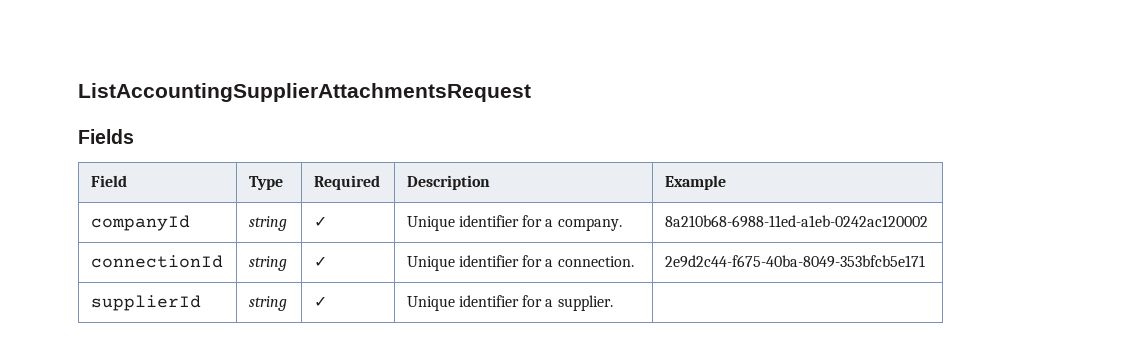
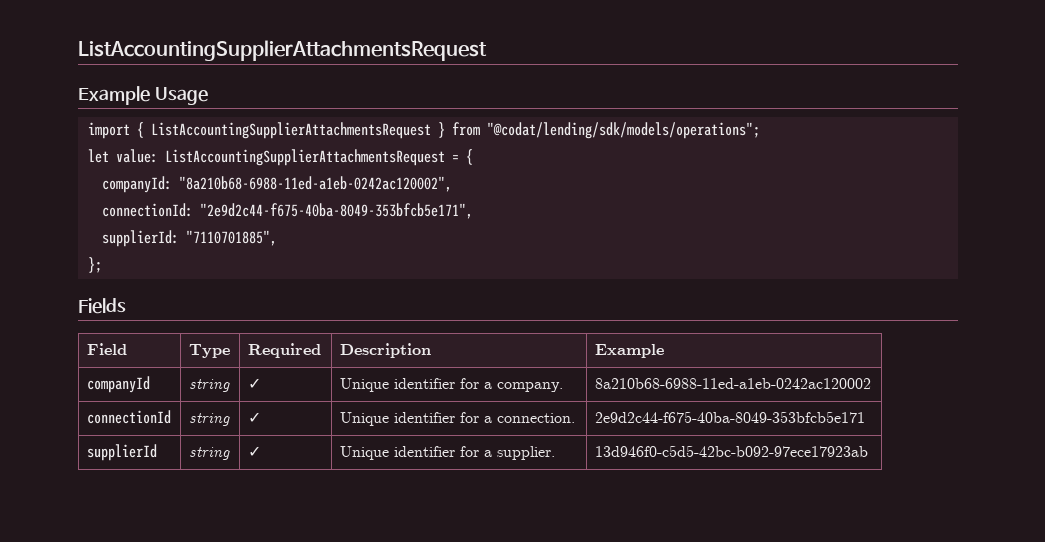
[78,83,531,102] ListAccountingSupplierAttachmentsRequest -> [78,40,487,61] [78,86,208,105] [87,122,760,139] [87,149,473,166] [101,176,452,193] [101,203,473,219] [101,230,277,247] [87,257,102,273] ListAccountingSupplierAttachmentsRequest // Example Usage // import { ListAccountingSupplierAttachmentsRequest } from "@codat/lending/sdk/models/operations"; // let value: ListAccountingSupplierAttachmentsRequest = { // companyId: "8a210b68-6988-11ed-a1eb-0242ac120002", // connectionId: "2e9d2c44-f675-40ba-8049-353bfcb5e171", // supplierId: "7110701885", // };
(613, 303) none -> [594,445,868,457] 13d946f0-c5d5-42bc-b092-97ece17923ab

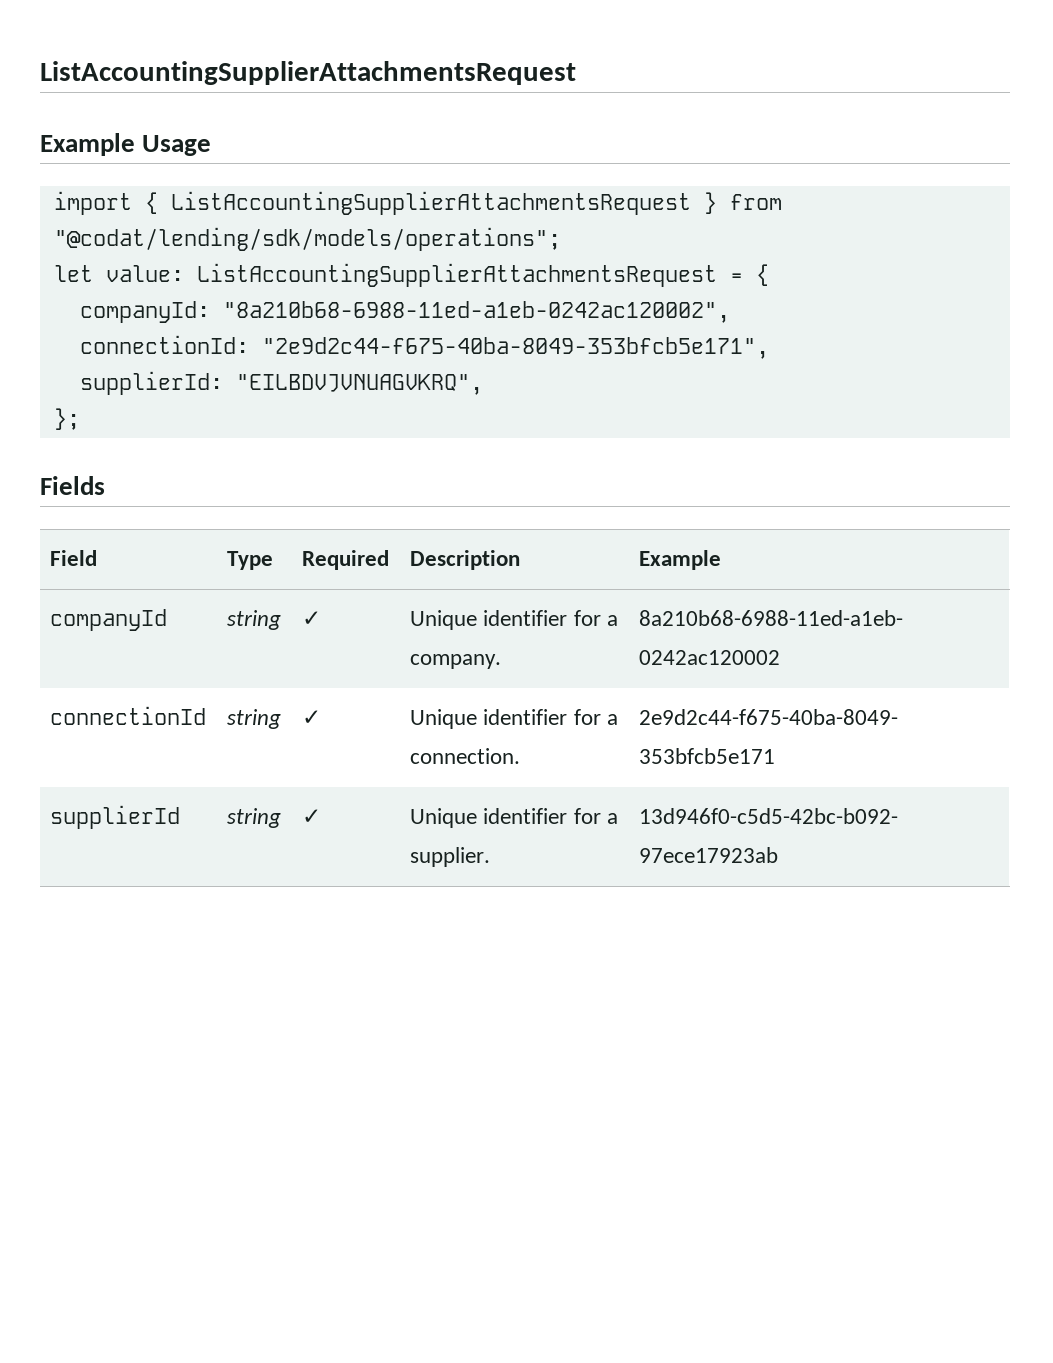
[185,230,277,246] "7110701885", -> [235,374,483,395] "EILBDVJVNUAGVKRQ",

